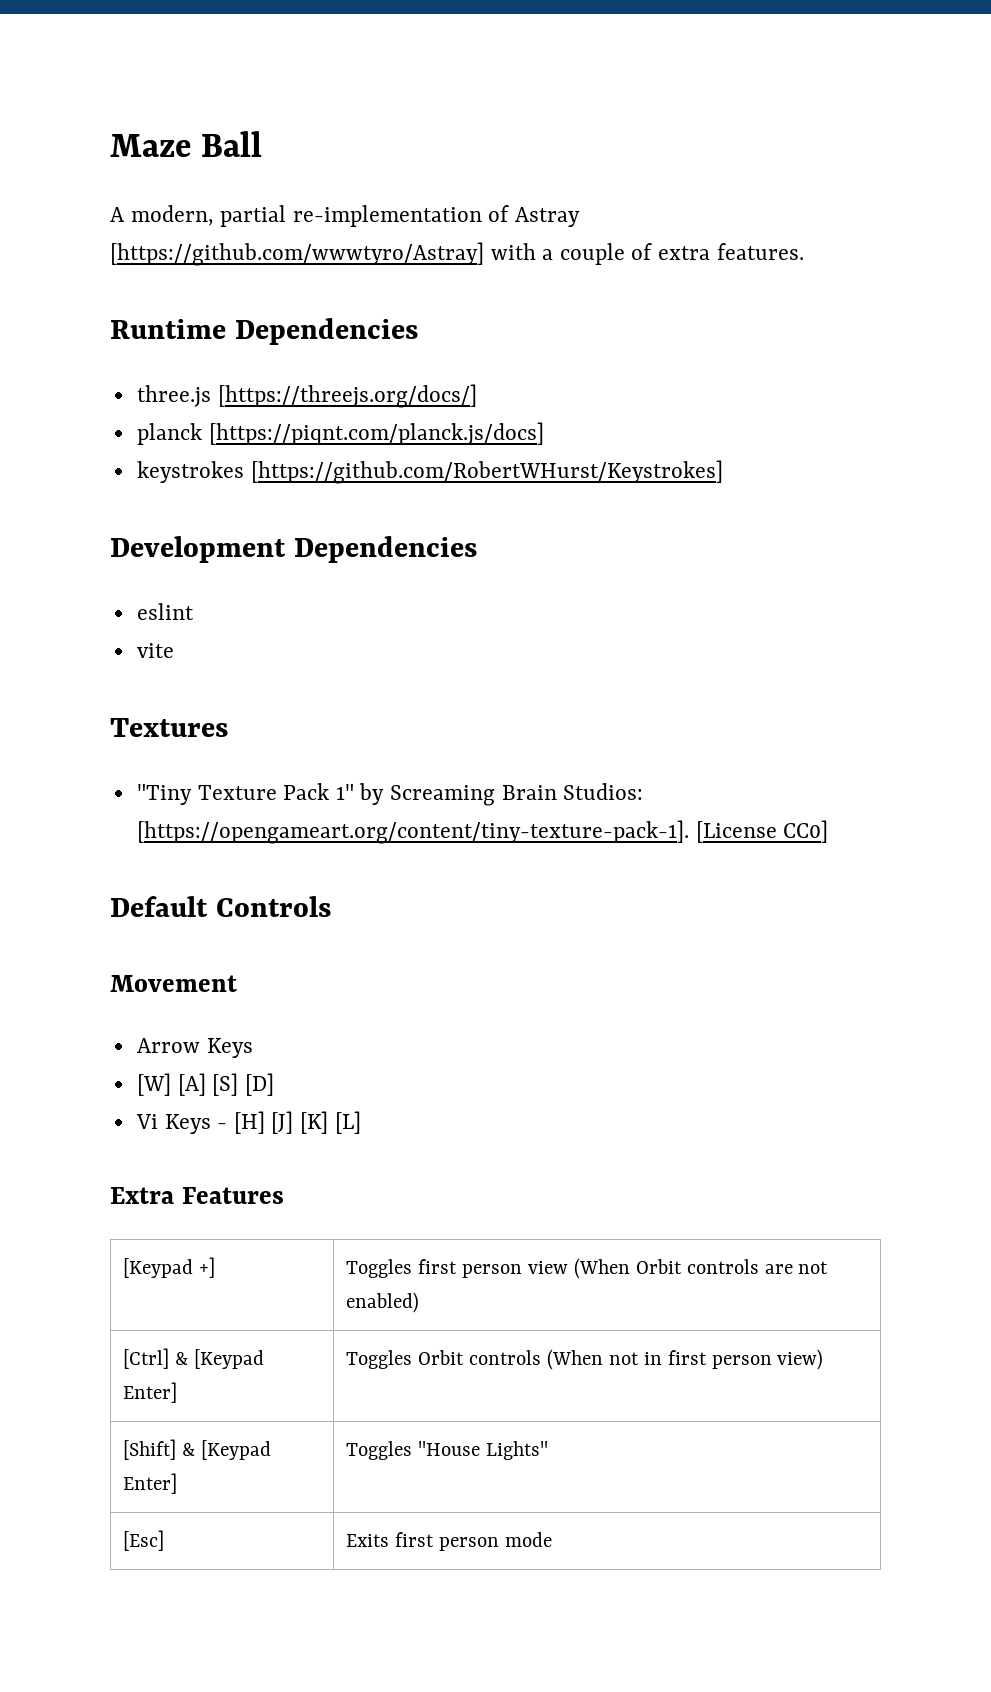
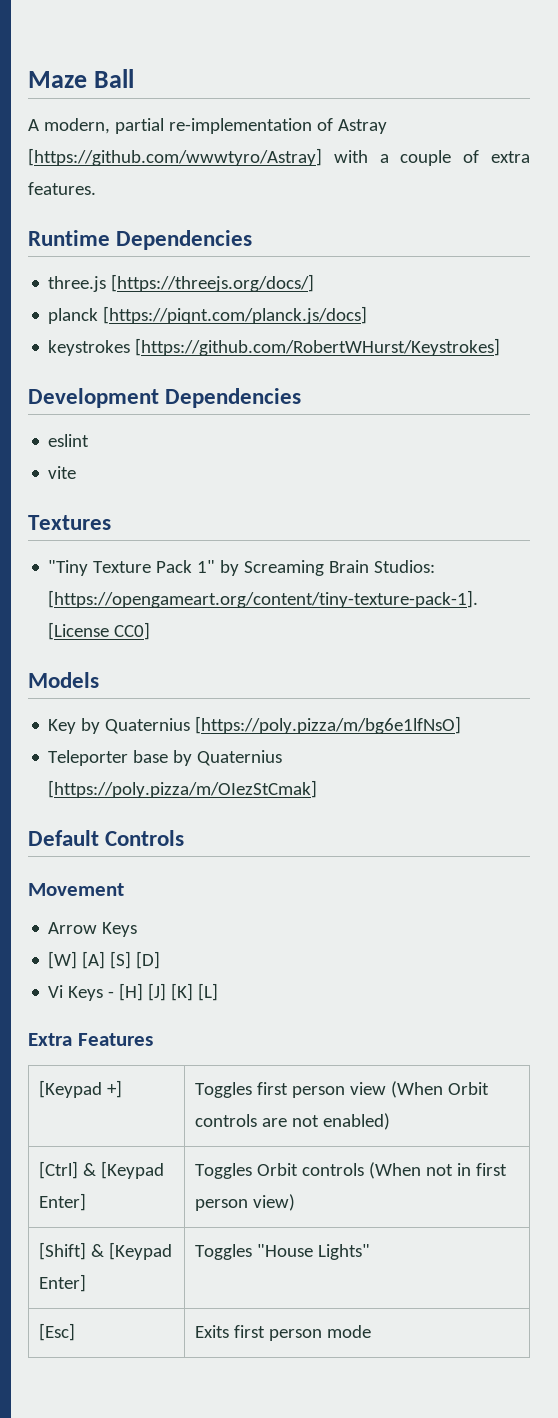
(829, 831) none -> [28,672,99,688] [48,716,462,734] [48,750,283,766] [48,780,318,798] // Models // Key by Quaternius [https://poly.pizza/m/bg6e1lfNsO] // Teleporter base by Quaternius [https://poly.pizza/m/OIezStCmak]

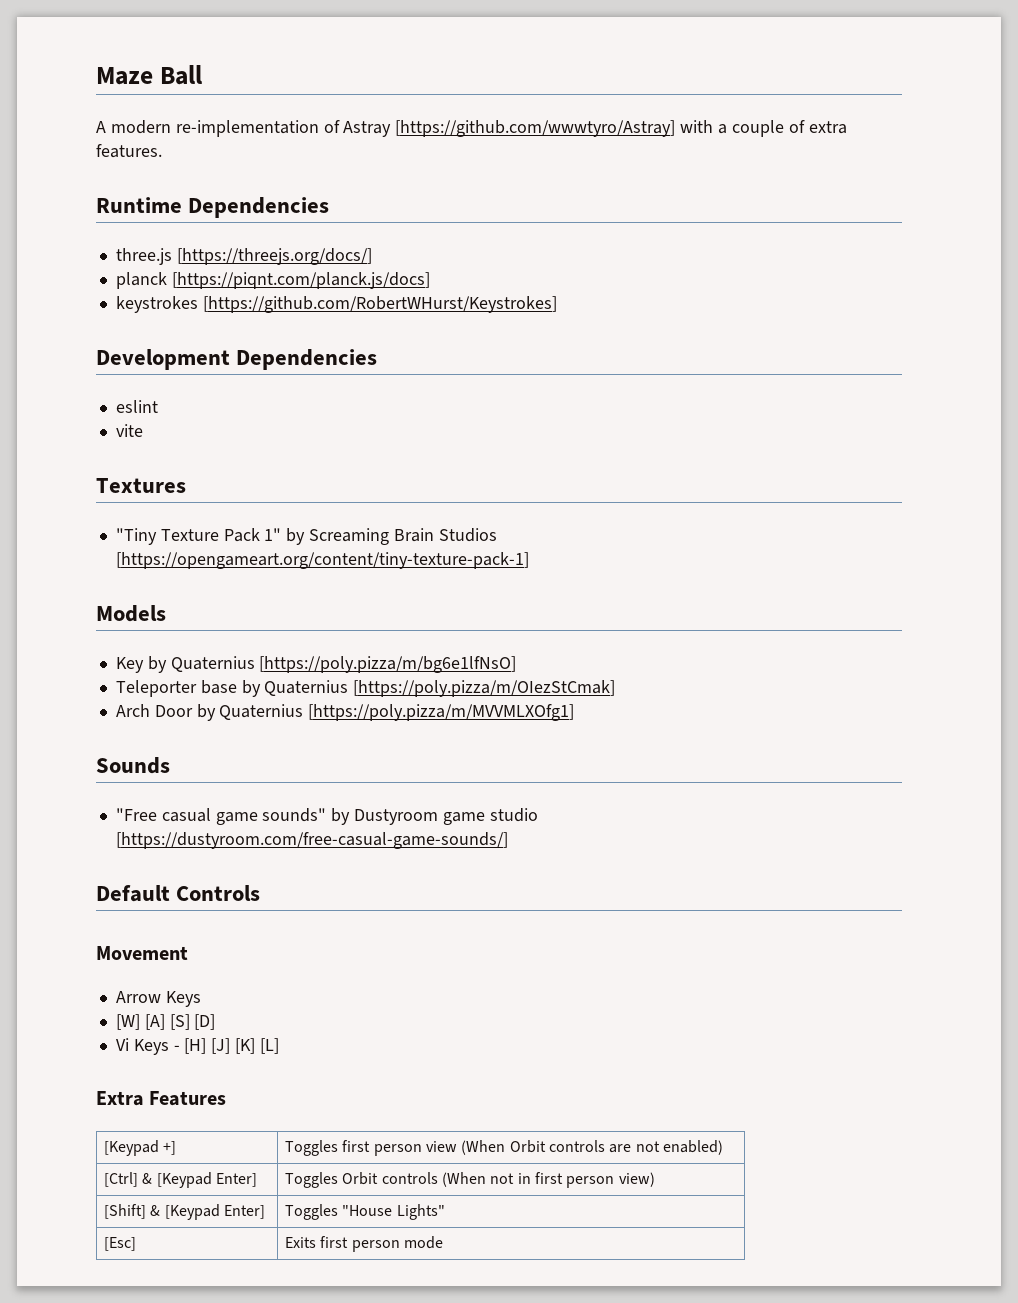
[43,118,164,134] modern, partial -> [110,120,171,134] modern
[374,560,436,573] [48,590,479,608] [48,622,151,640] Studios: [https://opengameart.org/content/tiny-texture-pack-1]. [License CC0] -> [438,528,497,542] [115,552,529,569] Studios [https://opengameart.org/content/tiny-texture-pack-1]
(318, 789) none -> [115,704,575,721] [96,757,170,774] [115,808,538,825] [115,832,508,849] // Arch Door by Quaternius [https://poly.pizza/m/MVVMLXOfg1] // Sounds // "Free casual game sounds" by Dustyroom game studio [https://dustyroom.com/free-casual-game-sounds/]

